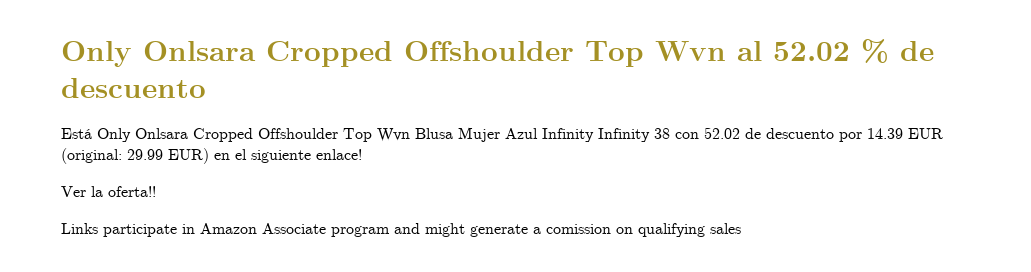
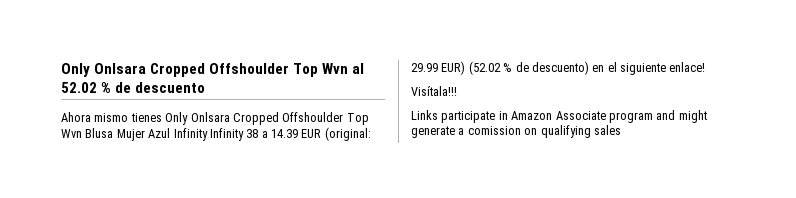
[61,128,92,139] Está -> [61,112,162,122] Ahora mismo tienes
[675,127,862,142] con 52.02 de descuento por -> [261,131,268,138] a
(209, 156) none -> [468,61,589,75] (52.02 % de descuento)
[61,186,156,197] Ver la oferta!! -> [411,86,457,96] Visítala!!!

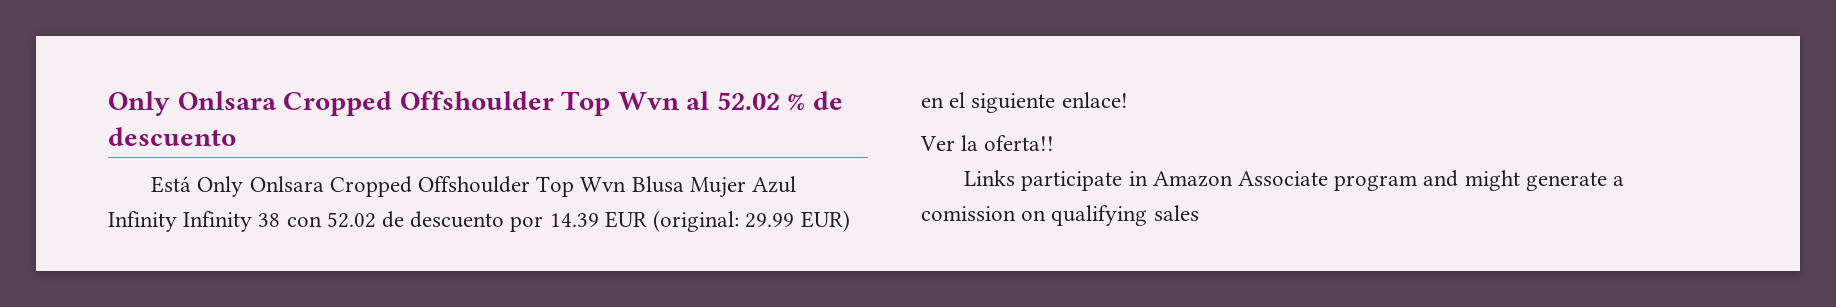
[61,112,162,122] Ahora mismo tienes -> [151,176,192,193] Está
[261,131,268,138] a -> [286,211,544,232] con 52.02 de descuento por
[468,61,589,75] (52.02 % de descuento) -> (850, 221) none
[411,86,457,96] Visítala!!! -> [920,135,1055,151] Ver la oferta!!

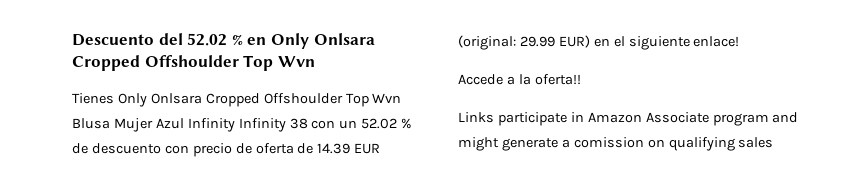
[108,91,844,116] [108,127,236,146] [151,176,192,193] Only Onlsara Cropped Offshoulder Top Wvn al 52.02 % de descuento // Está -> [72,33,375,49] [72,55,315,71] [72,93,114,104] Descuento del 52.02 % en Only Onlsara Cropped Offshoulder Top Wvn // Tienes
[326,211,544,232] 52.02 de descuento por -> [339,118,413,129] [72,143,314,157] un 52.02 % de descuento con precio de oferta de
[920,136,955,151] Ver -> [458,74,515,85] Accede a

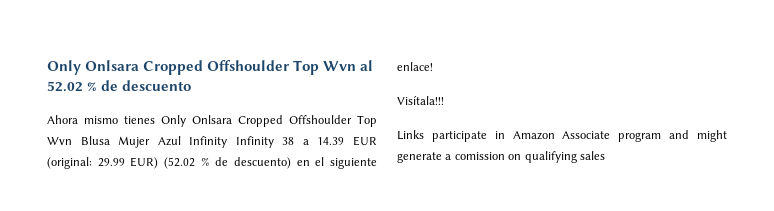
[72,33,375,49] [72,55,315,71] [72,93,114,104] Descuento del 52.02 % en Only Onlsara Cropped Offshoulder Top Wvn // Tienes -> [47,60,374,75] [47,80,192,92] [47,115,155,124] Only Onlsara Cropped Offshoulder Top Wvn al 52.02 % de descuento // Ahora mismo tienes
[311,118,413,129] [72,143,314,157] con un 52.02 % de descuento con precio de oferta de -> [302,139,309,145] a
(590, 41) none -> [164,157,291,169] (52.02 % de descuento)
[458,74,581,85] Accede a la oferta!! -> [397,96,444,105] Visítala!!!

